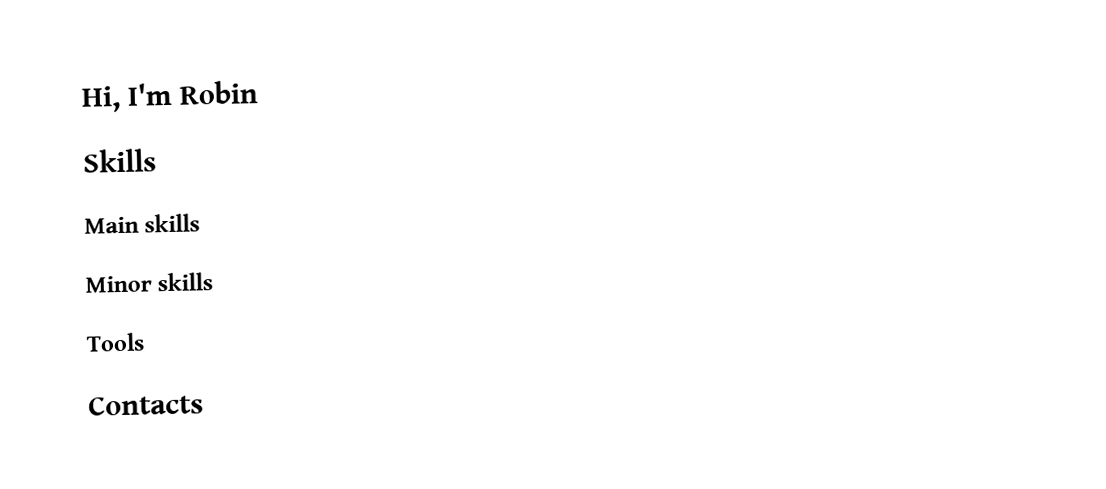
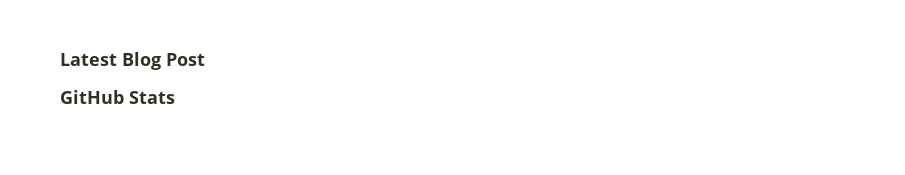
[81,80,258,113] [82,148,157,173] [84,213,201,234] [85,272,214,293] [86,332,145,352] [88,394,204,416] Hi, I'm Robin // Skills // Main skills // Minor skills // Tools // Contacts -> [60,52,205,70] [60,90,175,104] Latest Blog Post // GitHub Stats

